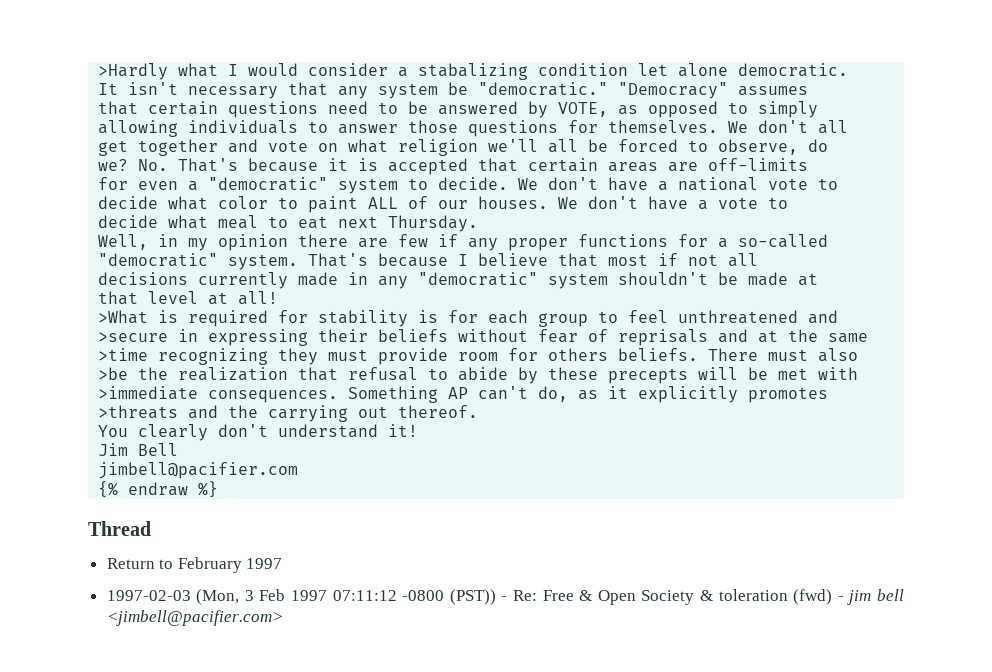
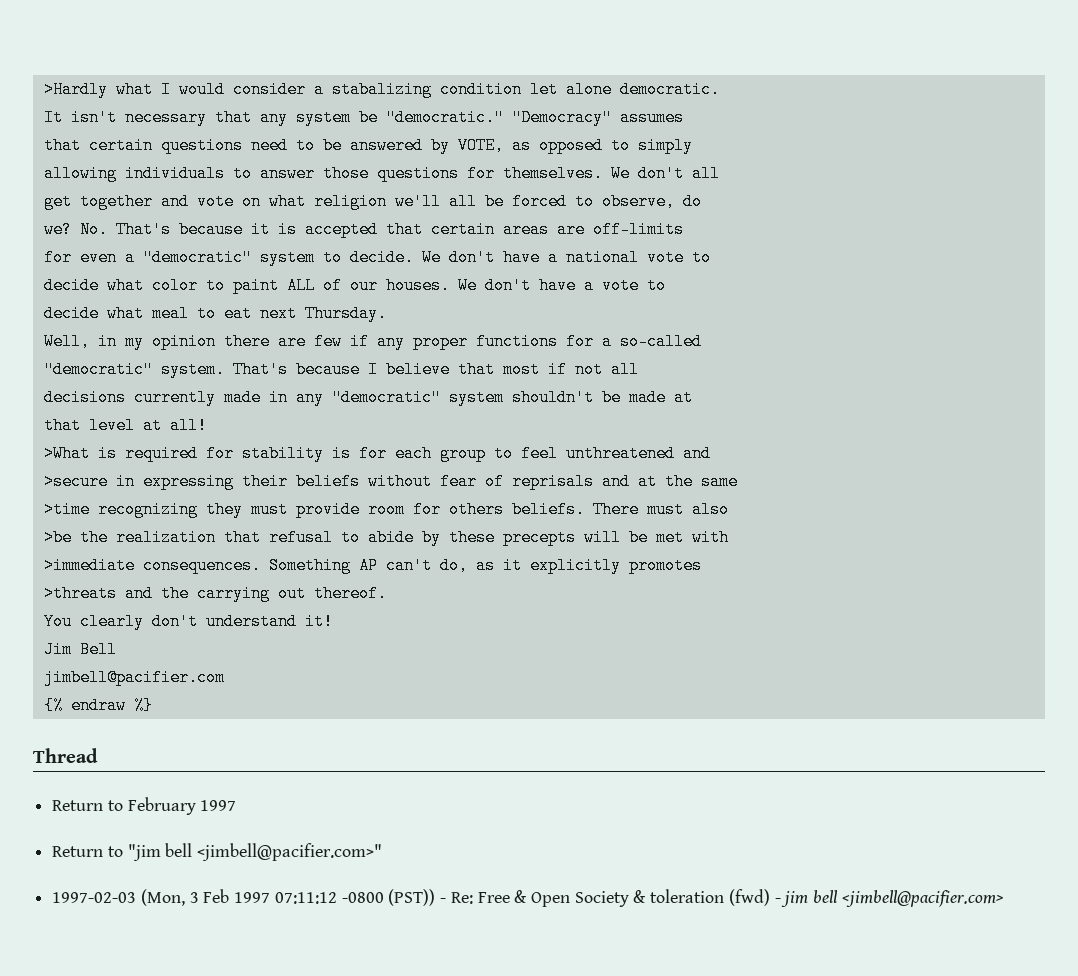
(283, 563) none -> [52,843,383,861] // Return to "jim bell <jimbell@pacifier.com>"

